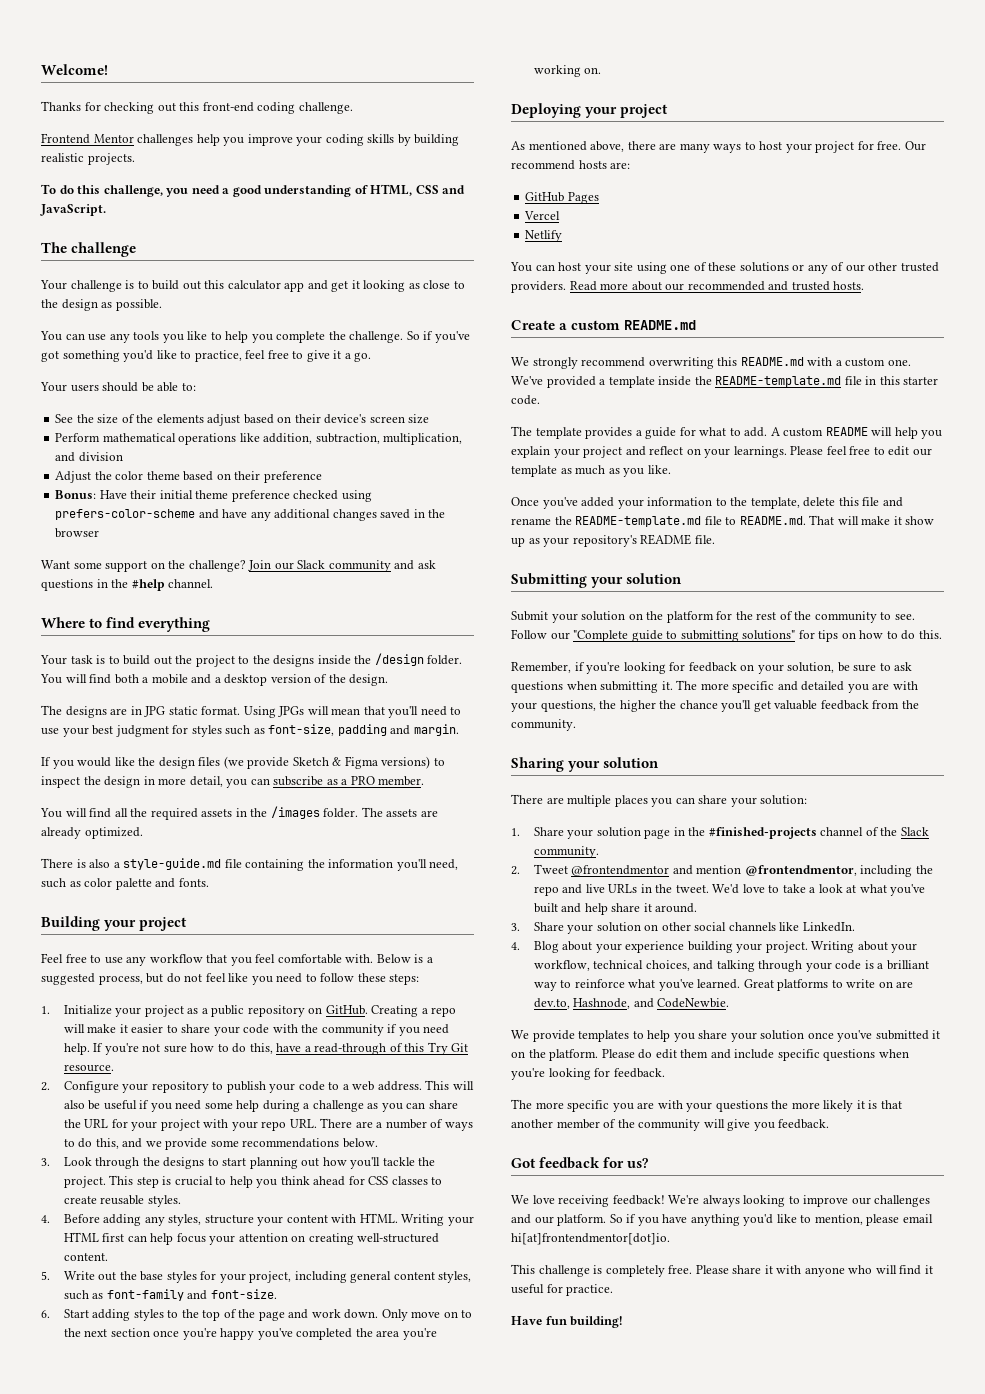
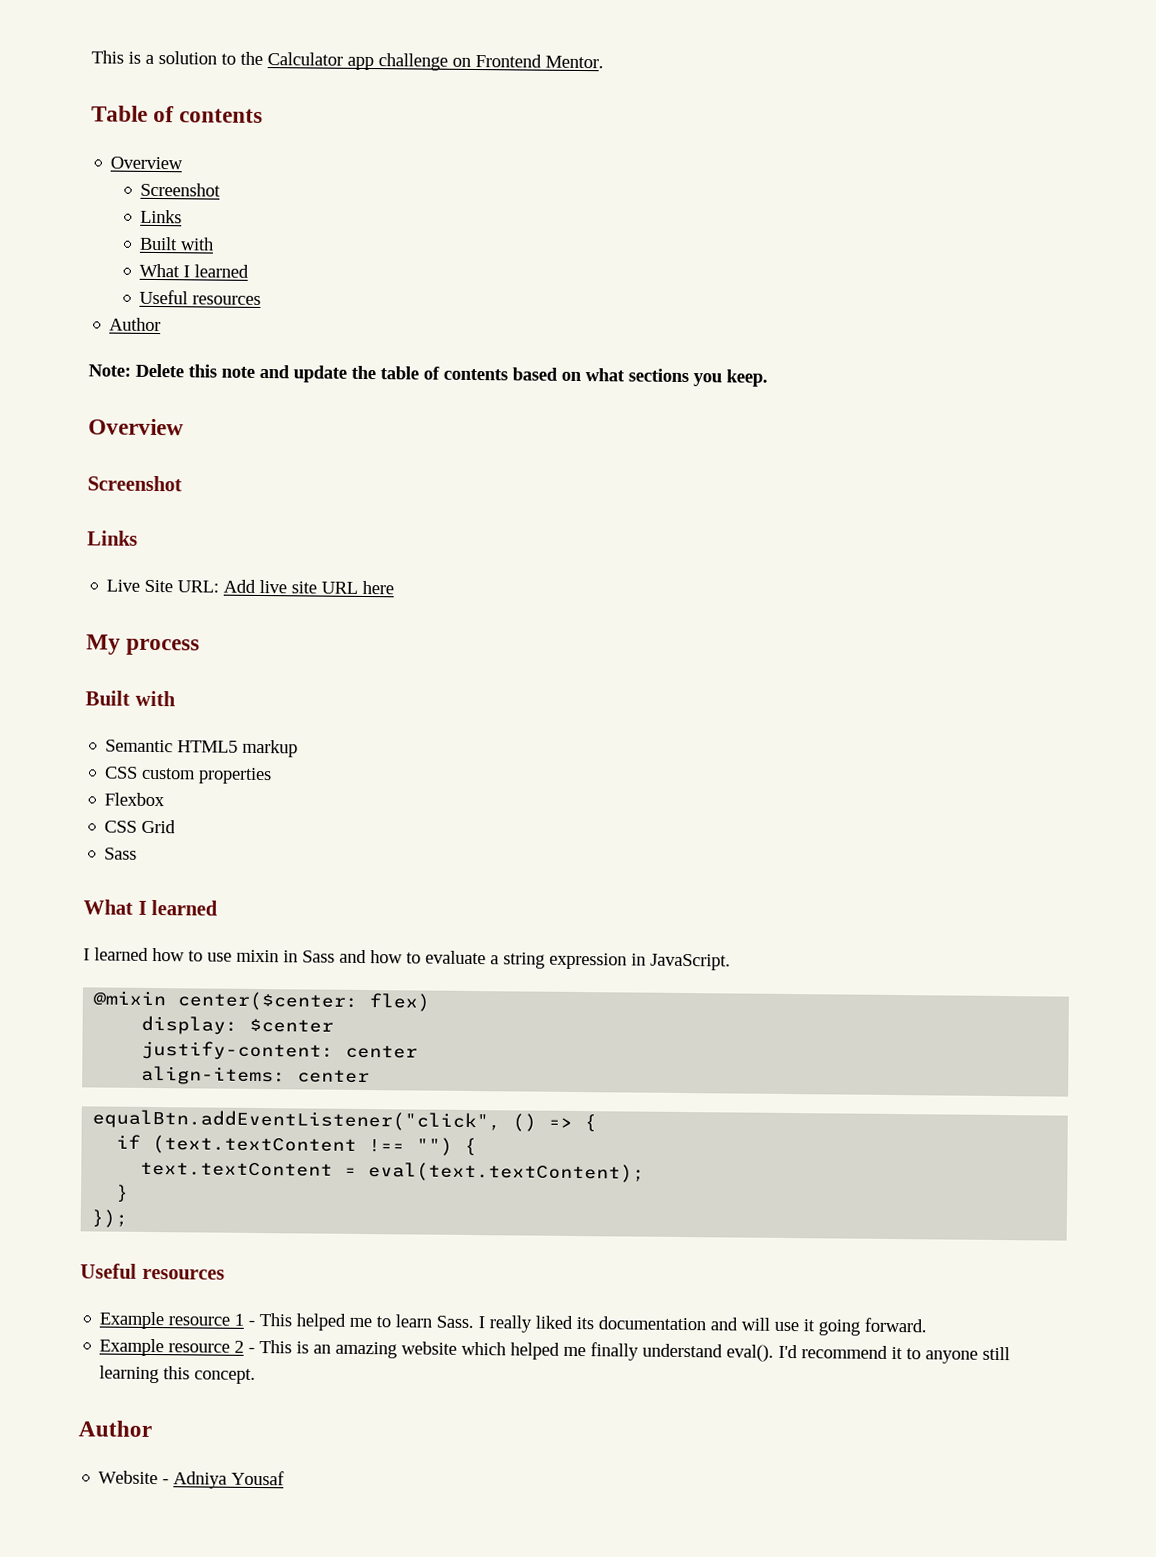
[41,64,108,75] [41,101,353,114] [41,133,460,146] [41,153,135,165] [41,184,466,197] [40,204,106,216] [41,242,137,257] [40,280,465,292] [41,299,162,311] [40,331,470,343] [41,350,372,362] [40,382,196,392] [55,414,430,426] [55,433,463,445] [55,452,123,462] [55,471,322,483] [55,490,372,502] [55,509,446,521] [55,528,100,538] [41,560,436,572] [41,579,214,591] [41,617,211,632] [40,653,463,667] [40,674,389,686] [41,705,462,718] [41,724,459,737] [41,756,445,769] [41,776,425,788] [40,806,438,820] [41,827,143,839] [41,858,459,871] [41,878,209,890] [41,916,188,931] [41,953,433,966] [41,973,420,985] [41,1005,457,1017] [63,1024,450,1036] [63,1042,469,1055] [63,1064,114,1072] [41,1080,474,1093] [63,1100,458,1112] [63,1118,473,1131] [63,1138,378,1150] [41,1157,436,1169] [63,1175,443,1188] [63,1195,181,1207] [41,1213,474,1226] [63,1232,440,1245] [63,1253,108,1261] [41,1271,472,1283] [63,1289,277,1301] [41,1309,473,1321] [63,1328,437,1340] [533,65,602,77] [511,103,669,118] [511,141,926,153] [511,160,631,170] [525,192,599,204] [524,211,561,220] [525,230,563,242] [510,262,939,274] [511,281,865,293] [511,320,697,330] [511,357,911,369] [511,376,939,388] [511,395,540,405] [511,426,943,439] [511,446,932,458] [511,465,671,477] [511,497,903,509] [511,515,935,527] [511,534,715,547] [511,573,683,588] [511,611,915,623] [511,629,942,642] [511,662,913,674] [511,680,918,693] [511,700,919,712] [511,719,576,731] [511,757,660,772] [511,794,808,807] [511,827,929,839] [533,846,599,858] [511,864,933,877] [533,884,926,896] [533,903,698,915] [511,922,855,934] [511,941,918,953] [533,960,929,972] [533,979,914,991] [533,998,730,1009] [511,1030,941,1042] [511,1049,909,1061] [511,1068,665,1080] [511,1099,902,1112] [511,1119,830,1131] [511,1157,649,1169] [511,1195,931,1207] [511,1214,933,1226] [511,1233,670,1245] [511,1264,933,1277] [511,1284,614,1296] [511,1316,623,1328] Welcome! // Thanks for checking out this front-end coding challenge. // Frontend Mentor challenges help you improve your coding skills by building realistic projects. // To do this challenge, you need a good understanding of HTML, CSS and JavaScript. // The challenge // Your challenge is to build out this calculator app and get it looking as close to the design as possible. // You can use any tools you like to help you complete the challenge. So if you've got something you'd like to practice, feel free to give it a go. // Your users should be able to: // See the size of the elements adjust based on their device's screen size // Perform mathematical operations like addition, subtraction, multiplication, and division // Adjust the color theme based on their preference // Bonus: Have their initial theme preference checked using prefers-color-scheme and have any additional changes saved in the browser // Want some support on the challenge? Join our Slack community and ask questions in the #help channel. // Where to find everything // Your task is to build out the project to the designs inside the /design folder. You will find both a mobile and a desktop version of the design. // The designs are in JPG static format. Using JPGs will mean that you'll need to use your best judgment for styles such as font-size, padding and margin. // If you would like the design files (we provide Sketch & Figma versions) to inspect the design in more detail, you can subscribe as a PRO member. // You will find all the required assets in the /images folder. The assets are already optimized. // There is also a style-guide.md file containing the information you'll need, such as color palette and fonts. // Building your project // Feel free to use any workflow that you feel comfortable with. Below is a suggested process, but do not feel like you need to follow these steps: // 1. Initialize your project as a public repository on GitHub. Creating a repo will make it easier to share your code with the community if you need help. If you're not sure how to do this, have a read-through of this Try Git resource. // 2. Configure your repository to publish your code to a web address. This will also be useful if you need some help during a challenge as you can share the URL for your project with your repo URL. There are a number of ways to do this, and we provide some recommendations below. // 3. Look through the designs to start planning out how you'll tackle the project. This step is crucial to help you think ahead for CSS classes to create reusable styles. // 4. Before adding any styles, structure your content with HTML. Writing your HTML first can help focus your attention on creating well-structured content. // 5. Write out the base styles for your project, including general content styles, such as font-family and font-size. // 6. Start adding styles to the top of the page and work down. Only move on to the next section once you're happy you've completed the area you're working on. // Deploying your project // As mentioned above, there are many ways to host your project for free. Our recommend hosts are: // GitHub Pages // Vercel // Netlify // You can host your site using one of these solutions or any of our other trusted providers. Read more about our recommended and trusted hosts. // Create a custom README.md // We strongly recommend overwriting this README.md with a custom one. We've provided a template inside the README-template.md file in this starter code. // The template provides a guide for what to add. A custom README will help you explain your project and reflect on your learnings. Please feel free to edit our template as much as you like. // Once you've added your information to the template, delete this file and rename the README-template.md file to README.md. That will make it show up as your repository's README file. // Submitting your solution // Submit your solution on the platform for the rest of the community to see. Follow our "Complete guide to submitting solutions" for tips on how to do this. // Remember, if you're looking for feedback on your solution, be sure to ask questions when submitting it. The more specific and detailed you are with your questions, the higher the chance you'll get valuable feedback from the community. // Sharing your solution // There are multiple places you can share your solution: // 1. Share your solution page in the #finished-projects channel of the Slack community. // 2. Tweet @frontendmentor and mention @frontendmentor, including the repo and live URLs in the tweet. We'd love to take a look at what you've built and help share it around. // 3. Share your solution on other social channels like LinkedIn. // 4. Blog about your experience building your project. Writing about your workflow, technical choices, and talking through your code is a brilliant way to reinforce what you've learned. Great platforms to write on are dev.to, Hashnode, and CodeNewbie. // We provide templates to help you share your solution once you've submitted it on the platform. Please do edit them and include specific questions when you're looking for feedback. // The more specific you are with your questions the more likely it is that another member of the community will give you feedback. // Got feedback for us? // We love receiving feedback! We're always looking to improve our challenges and our platform. So if you have anything you'd like to mention, please email hi[at]frontendmentor[dot]io. // This challenge is completely free. Please share it with anyone who will find it useful for practice. // Have fun building! -> [91,50,604,71] [91,105,264,124] [110,156,184,170] [140,182,222,197] [140,209,183,224] [139,236,215,251] [139,263,250,278] [139,289,262,305] [109,317,162,332] [88,363,768,387] [88,418,184,436] [87,475,182,492] [87,530,138,546] [106,579,395,595] [86,634,201,656] [85,690,176,707] [105,739,299,758] [104,766,273,785] [104,792,166,807] [104,819,177,834] [104,847,138,860] [83,899,219,916] [83,947,731,971] [93,990,431,1012] [141,1015,335,1035] [141,1040,419,1061] [141,1065,371,1086] [92,1109,598,1133] [116,1134,478,1157] [140,1161,646,1183] [115,1184,130,1203] [91,1209,129,1228] [80,1263,225,1280] [99,1311,928,1336] [99,1338,1011,1364] [99,1365,257,1384] [78,1420,152,1438] [98,1470,286,1489] This is a solution to the Calculator app challenge on Frontend Mentor. // Table of contents // Overview // Screenshot // Links // Built with // What I learned // Useful resources // Author // Note: Delete this note and update the table of contents based on what sections you keep. // Overview // Screenshot // Links // Live Site URL: Add live site URL here // My process // Built with // Semantic HTML5 markup // CSS custom properties // Flexbox // CSS Grid // Sass // What I learned // I learned how to use mixin in Sass and how to evaluate a string expression in JavaScript. // @mixin center($center: flex) // display: $center // justify-content: center // align-items: center // equalBtn.addEventListener("click", () => { // if (text.textContent !== "") { // text.textContent = eval(text.textContent); // } // }); // Useful resources // Example resource 1 - This helped me to learn Sass. I really liked its documentation and will use it going forward. // Example resource 2 - This is an amazing website which helped me finally understand eval(). I'd recommend it to anyone still learning this concept. // Author // Website - Adniya Yousaf

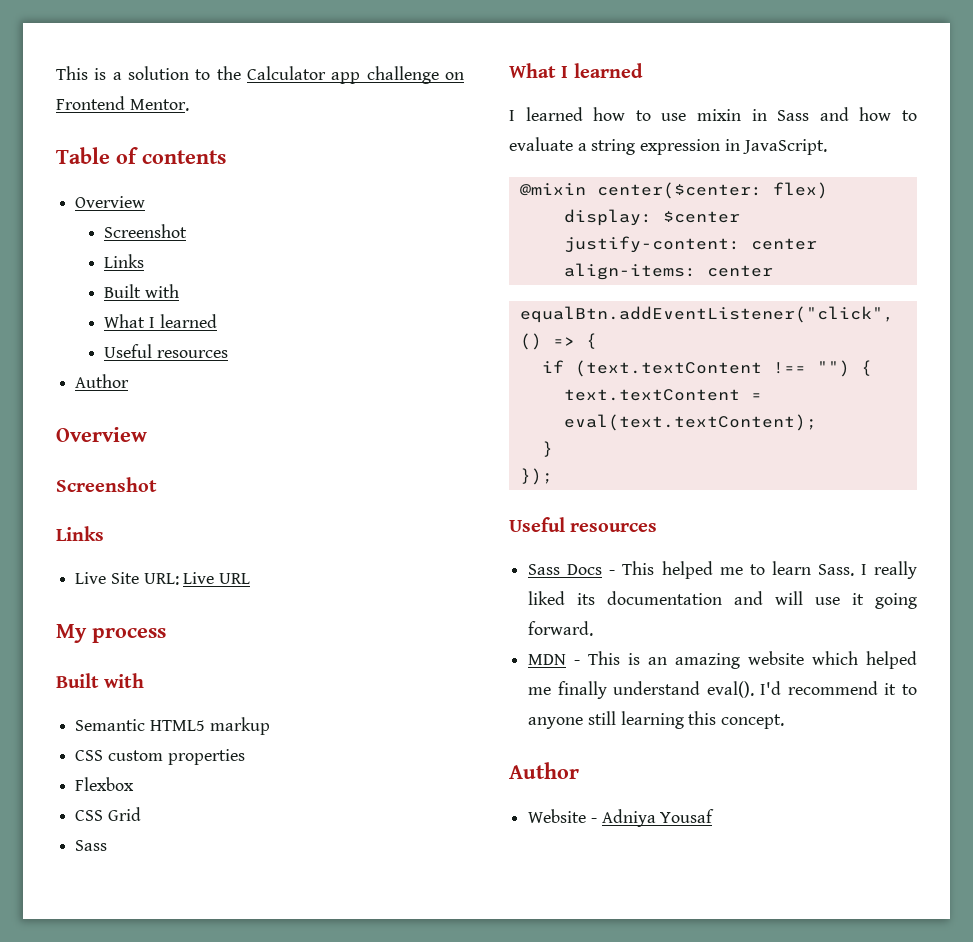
[88,363,768,387] // Note: Delete this note and update the table of contents based on what sections you keep. -> (130, 381) none
[223,579,318,594] Add live site -> [183,572,215,584] Live
[362,580,395,595] here -> (251, 578) none
[99,1311,245,1330] Example resource 1 -> [528,564,603,575] Sass Docs
[99,1338,245,1357] Example resource 2 -> [528,654,567,665] MDN

